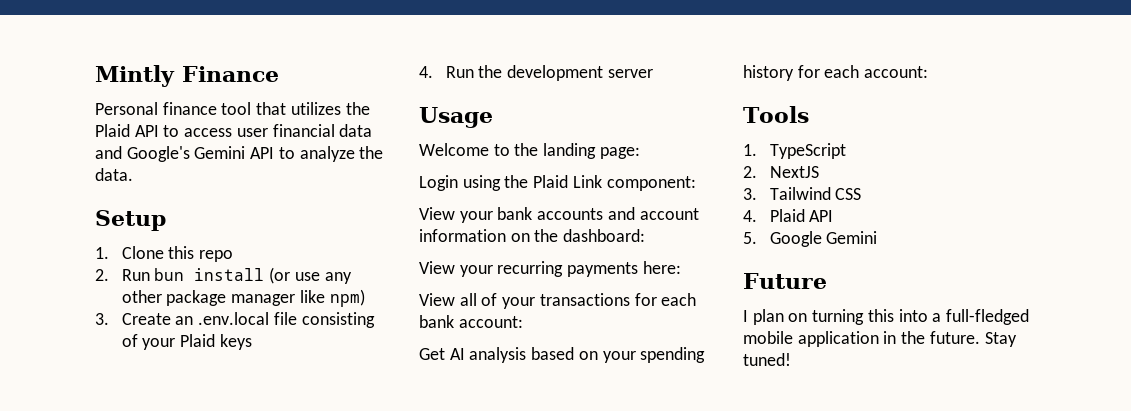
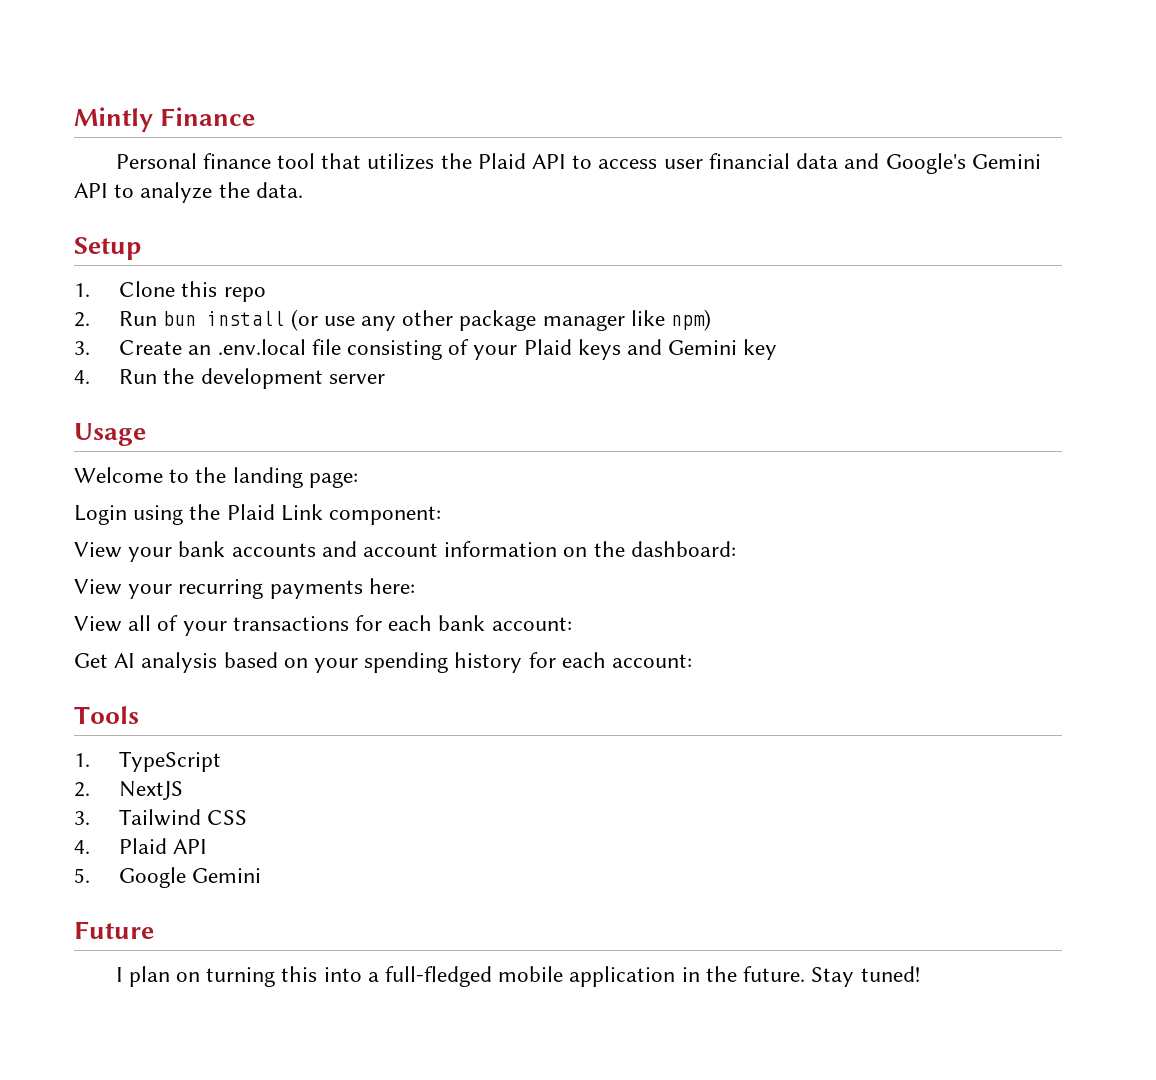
(252, 342) none -> [627,339,778,360] and Gemini key

